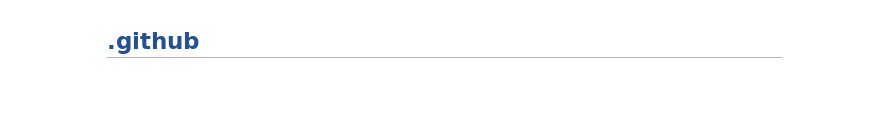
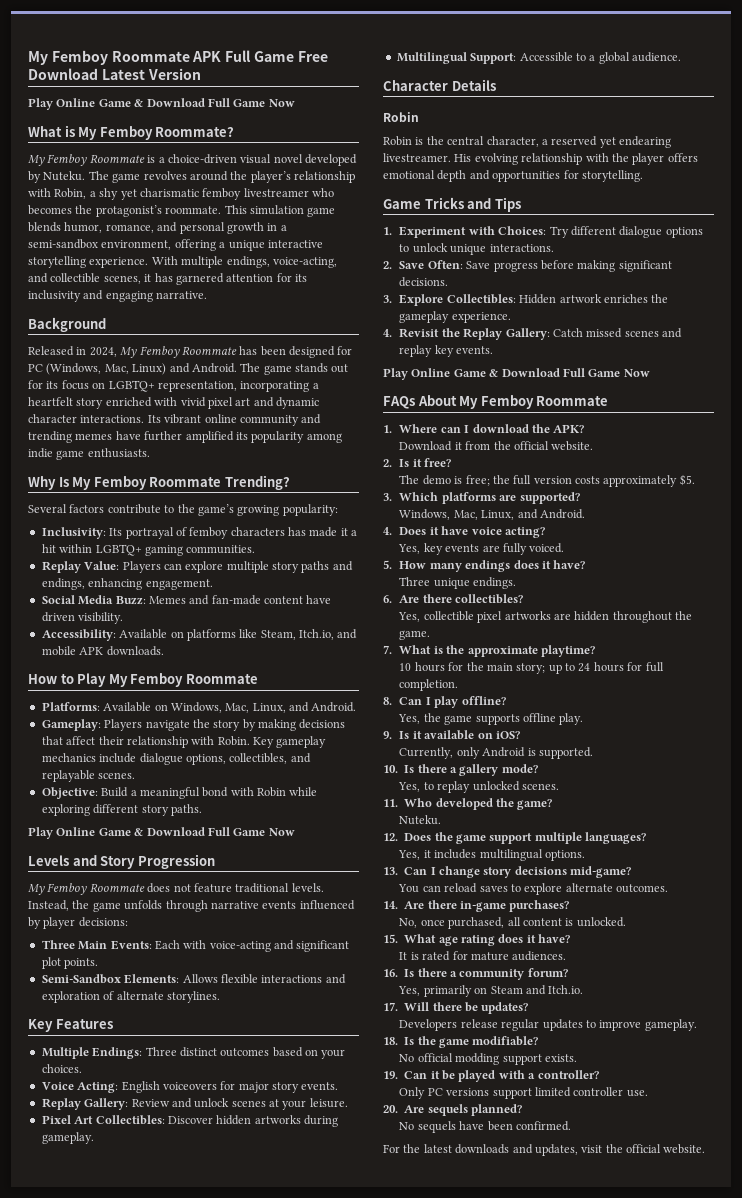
[107,32,199,54] .github -> [28,50,328,65] [28,68,201,80] [28,98,295,110] [28,125,235,140] [28,154,357,166] [28,171,355,183] [28,188,334,200] [28,205,336,217] [28,222,287,234] [28,239,323,251] [28,256,337,268] [28,273,307,285] [28,290,208,302] [28,317,106,332] [28,346,353,358] [28,363,349,375] [28,380,319,392] [28,397,319,409] [28,414,322,426] [28,431,342,443] [28,448,150,460] [28,475,290,490] [28,504,338,516] [41,527,358,539] [41,544,256,556] [41,561,353,573] [41,578,213,590] [41,595,332,605] [41,612,124,624] [41,629,358,641] [41,646,164,656] [28,673,258,687] [41,702,357,713] [41,719,346,731] [41,736,327,748] [41,753,311,765] [41,770,136,782] [41,787,318,799] [41,804,202,816] [28,827,295,839] [28,854,215,869] [28,883,324,895] [28,900,355,912] [28,917,128,929] [41,940,350,952] [41,957,99,969] [41,974,346,984] [41,991,220,1003] [28,1019,113,1032] [41,1047,346,1059] [41,1064,82,1073] [41,1081,339,1093] [41,1098,348,1110] [41,1115,338,1127] [41,1132,94,1144] [396,52,681,64] [383,79,496,91] [383,112,419,122] [383,136,671,148] [383,153,698,165] [383,170,643,182] [383,197,521,212] [383,226,703,238] [399,243,554,255] [383,260,672,272] [399,277,449,287] [383,294,669,306] [399,311,511,323] [383,328,683,340] [399,345,494,357] [383,368,650,380] [383,395,609,409] [383,424,585,433] [399,441,594,451] [383,458,452,467] [399,474,695,487] [383,492,580,504] [399,509,585,520] [383,526,545,538] [398,543,565,555] [383,560,586,572] [399,577,517,589] [383,594,524,604] [398,611,693,623] [399,630,431,640] [383,645,595,657] [399,662,664,674] [399,679,459,691] [383,696,506,708] [398,713,584,725] [383,730,520,740] [399,747,593,759] [383,764,538,776] [398,781,559,793] [383,798,553,810] [399,815,442,825] [383,832,647,844] [398,849,585,861] [383,866,632,878] [398,883,669,895] [383,900,570,912] [399,917,626,929] [383,934,571,946] [399,951,567,961] [383,968,568,980] [398,985,584,997] [383,1002,529,1014] [399,1019,697,1031] [383,1036,539,1048] [399,1053,577,1065] [383,1070,599,1082] [399,1087,648,1099] [383,1104,522,1116] [399,1121,571,1133] [383,1144,706,1156] My Femboy Roommate APK Full Game Free Download Latest Version // Play Online Game & Download Full Game Now // What is My Femboy Roommate? // My Femboy Roommate is a choice-driven visual novel developed by Nuteku. The game revolves around the player’s relationship with Robin, a shy yet charismatic femboy livestreamer who becomes the protagonist’s roommate. This simulation game blends humor, romance, and personal growth in a semi-sandbox environment, offering a unique interactive storytelling experience. With multiple endings, voice-acting, and collectible scenes, it has garnered attention for its inclusivity and engaging narrative. // Background // Released in 2024, My Femboy Roommate has been designed for PC (Windows, Mac, Linux) and Android. The game stands out for its focus on LGBTQ+ representation, incorporating a heartfelt story enriched with vivid pixel art and dynamic character interactions. Its vibrant online community and trending memes have further amplified its popularity among indie game enthusiasts. // Why Is My Femboy Roommate Trending? // Several factors contribute to the game’s growing popularity: // Inclusivity: Its portrayal of femboy characters has made it a hit within LGBTQ+ gaming communities. // Replay Value: Players can explore multiple story paths and endings, enhancing engagement. // Social Media Buzz: Memes and fan-made content have driven visibility. // Accessibility: Available on platforms like Steam, Itch.io, and mobile APK downloads. // How to Play My Femboy Roommate // Platforms: Available on Windows, Mac, Linux, and Android. // Gameplay: Players navigate the story by making decisions that affect their relationship with Robin. Key gameplay mechanics include dialogue options, collectibles, and replayable scenes. // Objective: Build a meaningful bond with Robin while exploring different story paths. // Play Online Game & Download Full Game Now // Levels and Story Progression // My Femboy Roommate does not feature traditional levels. Instead, the game unfolds through narrative events influenced by player decisions: // Three Main Events: Each with voice-acting and significant plot points. // Semi-Sandbox Elements: Allows flexible interactions and exploration of alternate storylines. // Key Features // Multiple Endings: Three distinct outcomes based on your choices. // Voice Acting: English voiceovers for major story events. // Replay Gallery: Review and unlock scenes at your leisure. // Pixel Art Collectibles: Discover hidden artworks during gameplay. // Multilingual Support: Accessible to a global audience. // Character Details // Robin // Robin is the central character, a reserved yet endearing livestreamer. His evolving relationship with the player offers emotional depth and opportunities for storytelling. // Game Tricks and Tips // 1. Experiment with Choices: Try different dialogue options to unlock unique interactions. // 2. Save Often: Save progress before making significant decisions. // 3. Explore Collectibles: Hidden artwork enriches the gameplay experience. // 4. Revisit the Replay Gallery: Catch missed scenes and replay key events. // Play Online Game & Download Full Game Now // FAQs About My Femboy Roommate // 1. Where can I download the APK? // Download it from the official website. // 2. Is it free? // The demo is free; the full version costs approximately $5. // 3. Which platforms are supported? // Windows, Mac, Linux, and Android. // 4. Does it have voice acting? // Yes, key events are fully voiced. // 5. How many endings does it have? // Three unique endings. // 6. Are there collectibles? // Yes, collectible pixel artworks are hidden throughout the game. // 7. What is the approximate playtime? // 10 hours for the main story; up to 24 hours for full completion. // 8. Can I play offline? // Yes, the game supports offline play. // 9. Is it available on iOS? // Currently, only Android is supported. // 10. Is there a gallery mode? // Yes, to replay unlocked scenes. // 11. Who developed the game? // Nuteku. // 12. Does the game support multiple languages? // Yes, it includes multilingual options. // 13. Can I change story decisions mid-game? // You can reload saves to explore alternate outcomes. // 14. Are there in-game purchases? // No, once purchased, all content is unlocked. // 15. What age rating does it have? // It is rated for mature audiences. // 16. Is there a community forum? // Yes, primarily on Steam and Itch.io. // 17. Will there be updates? // Developers release regular updates to improve gameplay. // 18. Is the game modifiable? // No official modding support exists. // 19. Can it be played with a controller? // Only PC versions support limited controller use. // 20. Are sequels planned? // No sequels have been confirmed. // For the latest downloads and updates, visit the official website.

